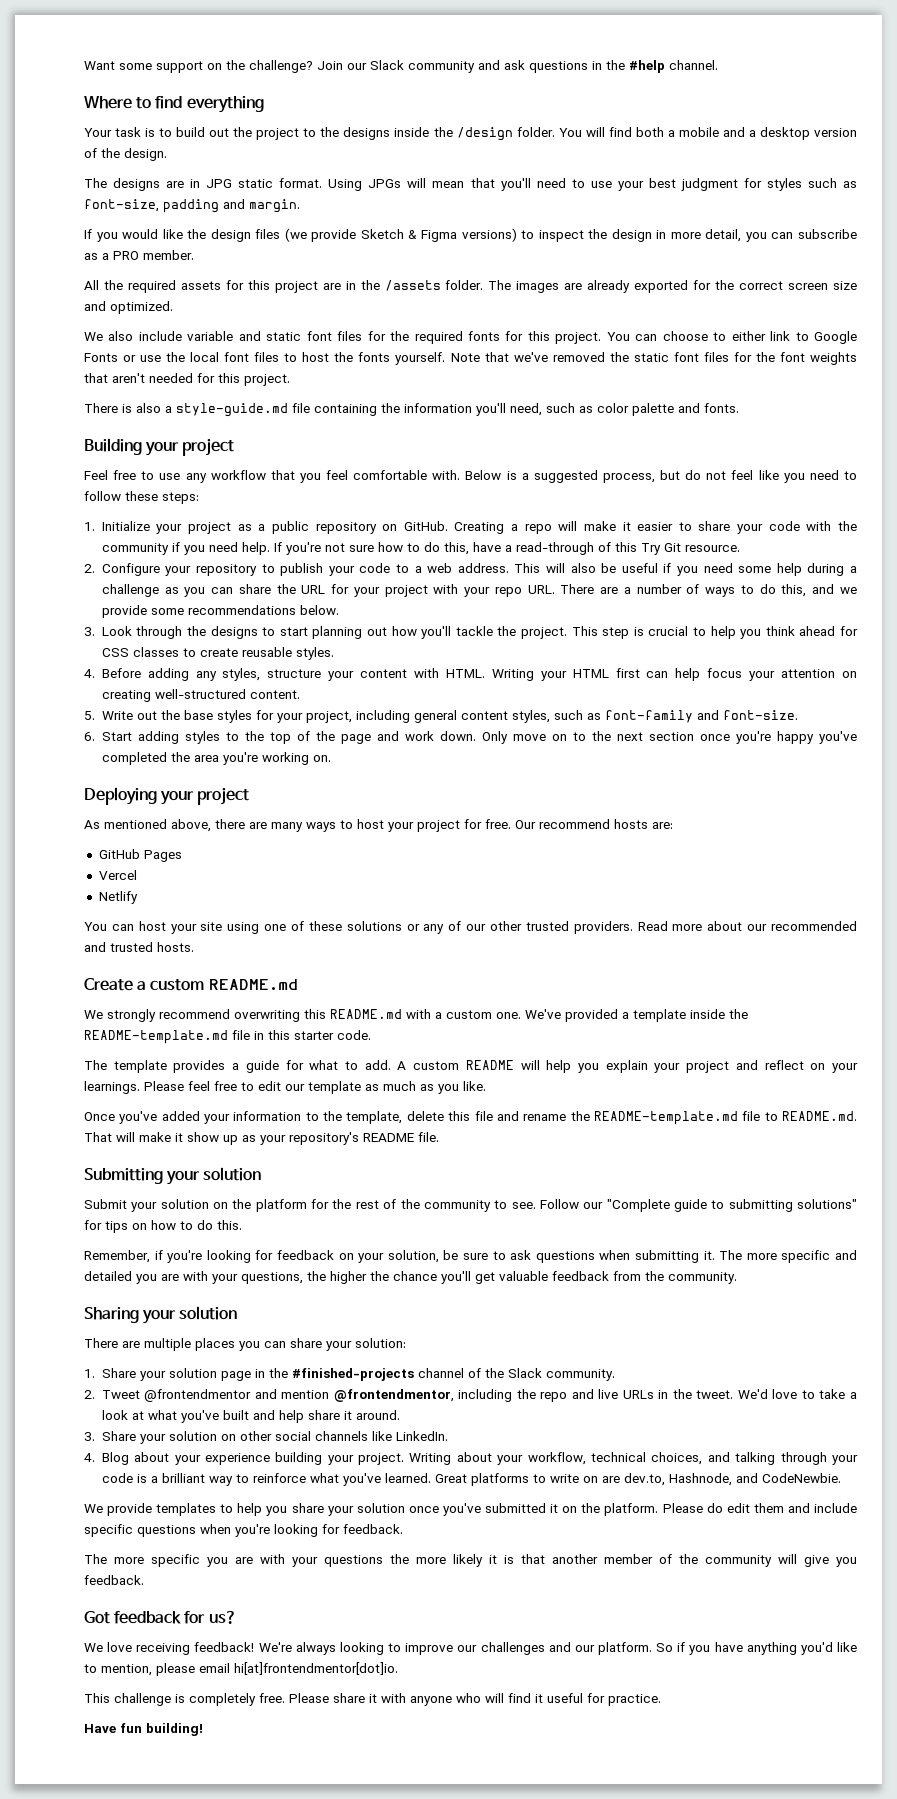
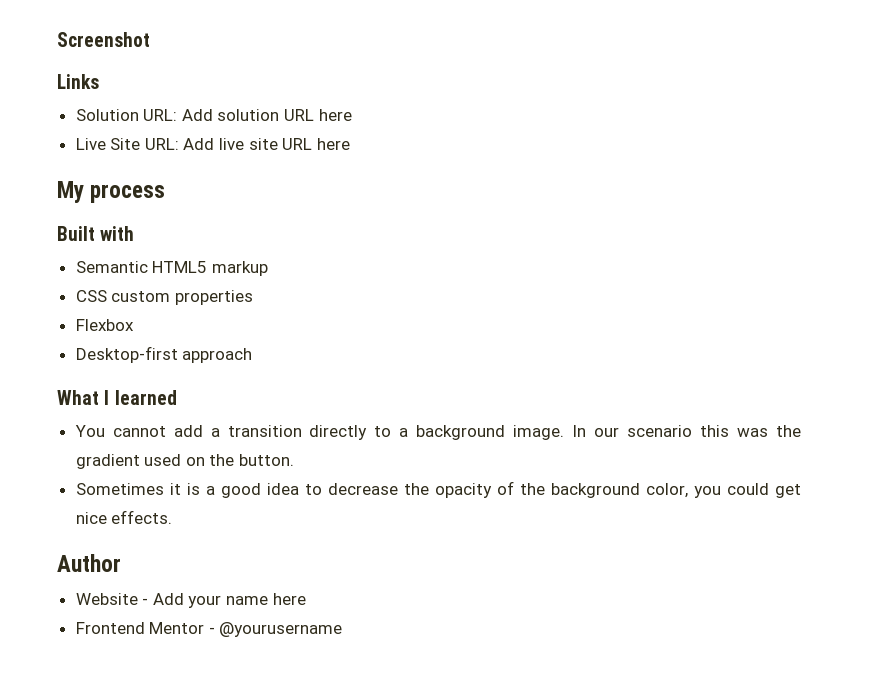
[84,60,718,73] [84,96,264,113] [84,127,857,141] [84,148,167,161] [84,178,857,191] [84,199,300,213] [84,228,857,242] [84,250,194,260] [84,280,858,293] [84,301,173,314] [84,331,858,344] [84,352,858,365] [84,373,290,386] [84,403,739,417] [84,438,235,456] [84,470,858,483] [84,491,199,504] [84,521,858,534] [101,542,740,555] [84,563,858,576] [101,584,857,597] [101,605,339,618] [84,626,859,639] [101,647,334,660] [84,668,858,681] [101,689,300,702] [84,710,798,723] [84,731,857,744] [101,752,331,765] [84,787,250,805] [84,819,673,832] [98,849,182,862] [98,870,137,880] [98,891,138,904] [84,921,857,934] [84,942,194,952] [84,978,298,991] [84,1009,748,1022] [84,1030,371,1044] [84,1060,858,1073] [84,1081,486,1094] [84,1111,858,1125] [84,1132,439,1145] [84,1167,262,1185] [84,1199,858,1212] [84,1220,242,1233] [84,1250,858,1263] [84,1271,737,1284] [84,1306,238,1324] [84,1338,406,1351] [84,1368,615,1381] [84,1389,858,1402] [101,1410,400,1423] [84,1431,448,1444] [84,1452,858,1465] [101,1473,841,1486] [84,1503,857,1516] [84,1524,403,1537] [84,1554,857,1567] [84,1575,144,1585] [84,1611,237,1624] [84,1642,857,1655] [84,1662,398,1676] [84,1693,661,1706] [84,1723,203,1736] Want some support on the challenge? Join our Slack community and ask questions in the #help channel. // Where to find everything // Your task is to build out the project to the designs inside the /design folder. You will find both a mobile and a desktop version of the design. // The designs are in JPG static format. Using JPGs will mean that you'll need to use your best judgment for styles such as font-size, padding and margin. // If you would like the design files (we provide Sketch & Figma versions) to inspect the design in more detail, you can subscribe as a PRO member. // All the required assets for this project are in the /assets folder. The images are already exported for the correct screen size and optimized. // We also include variable and static font files for the required fonts for this project. You can choose to either link to Google Fonts or use the local font files to host the fonts yourself. Note that we've removed the static font files for the font weights that aren't needed for this project. // There is also a style-guide.md file containing the information you'll need, such as color palette and fonts. // Building your project // Feel free to use any workflow that you feel comfortable with. Below is a suggested process, but do not feel like you need to follow these steps: // 1. Initialize your project as a public repository on GitHub. Creating a repo will make it easier to share your code with the community if you need help. If you're not sure how to do this, have a read-through of this Try Git resource. // 2. Configure your repository to publish your code to a web address. This will also be useful if you need some help during a challenge as you can share the URL for your project with your repo URL. There are a number of ways to do this, and we provide some recommendations below. // 3. Look through the designs to start planning out how you'll tackle the project. This step is crucial to help you think ahead for CSS classes to create reusable styles. // 4. Before adding any styles, structure your content with HTML. Writing your HTML first can help focus your attention on creating well-structured content. // 5. Write out the base styles for your project, including general content styles, such as font-family and font-size. // 6. Start adding styles to the top of the page and work down. Only move on to the next section once you're happy you've completed the area you're working on. // Deploying your project // As mentioned above, there are many ways to host your project for free. Our recommend hosts are: // GitHub Pages // Vercel // Netlify // You can host your site using one of these solutions or any of our other trusted providers. Read more about our recommended and trusted hosts. // Create a custom README.md // We strongly recommend overwriting this README.md with a custom one. We've provided a template inside the README-template.md file in this starter code. // The template provides a guide for what to add. A custom README will help you explain your project and reflect on your learnings. Please feel free to edit our template as much as you like. // Once you've added your information to the template, delete this file and rename the README-template.md file to README.md. That will make it show up as your repository's README file. // Submitting your solution // Submit your solution on the platform for the rest of the community to see. Follow our "Complete guide to submitting solutions" for tips on how to do this. // Remember, if you're looking for feedback on your solution, be sure to ask questions when submitting it. The more specific and detailed you are with your questions, the higher the chance you'll get valuable feedback from the community. // Sharing your solution // There are multiple places you can share your solution: // 1. Share your solution page in the #finished-projects channel of the Slack community. // 2. Tweet @frontendmentor and mention @frontendmentor, including the repo and live URLs in the tweet. We'd love to take a look at what you've built and help share it around. // 3. Share your solution on other social channels like LinkedIn. // 4. Blog about your experience building your project. Writing about your workflow, technical choices, and talking through your code is a brilliant way to reinforce what you've learned. Great platforms to write on are dev.to, Hashnode, and CodeNewbie. // We provide templates to help you share your solution once you've submitted it on the platform. Please do edit them and include specific questions when you're looking for feedback. // The more specific you are with your questions the more likely it is that another member of the community will give you feedback. // Got feedback for us? // We love receiving feedback! We're always looking to improve our challenges and our platform. So if you have anything you'd like to mention, please email hi[at]frontendmentor[dot]io. // This challenge is completely free. Please share it with anyone who will find it useful for practice. // Have fun building! -> [57,32,150,47] [57,74,99,89] [75,109,352,121] [75,138,350,150] [57,181,166,203] [57,226,135,241] [75,261,268,276] [75,290,253,305] [75,319,134,331] [75,346,253,363] [57,390,177,405] [74,425,802,440] [75,454,295,469] [75,481,801,498] [75,510,173,524] [57,554,121,572] [75,593,306,608] [75,622,343,637] Screenshot // Links // Solution URL: Add solution URL here // Live Site URL: Add live site URL here // My process // Built with // Semantic HTML5 markup // CSS custom properties // Flexbox // Desktop-first approach // What I learned // You cannot add a transition directly to a background image. In our scenario this was the gradient used on the button. // Sometimes it is a good idea to decrease the opacity of the background color, you could get nice effects. // Author // Website - Add your name here // Frontend Mentor - @yourusername

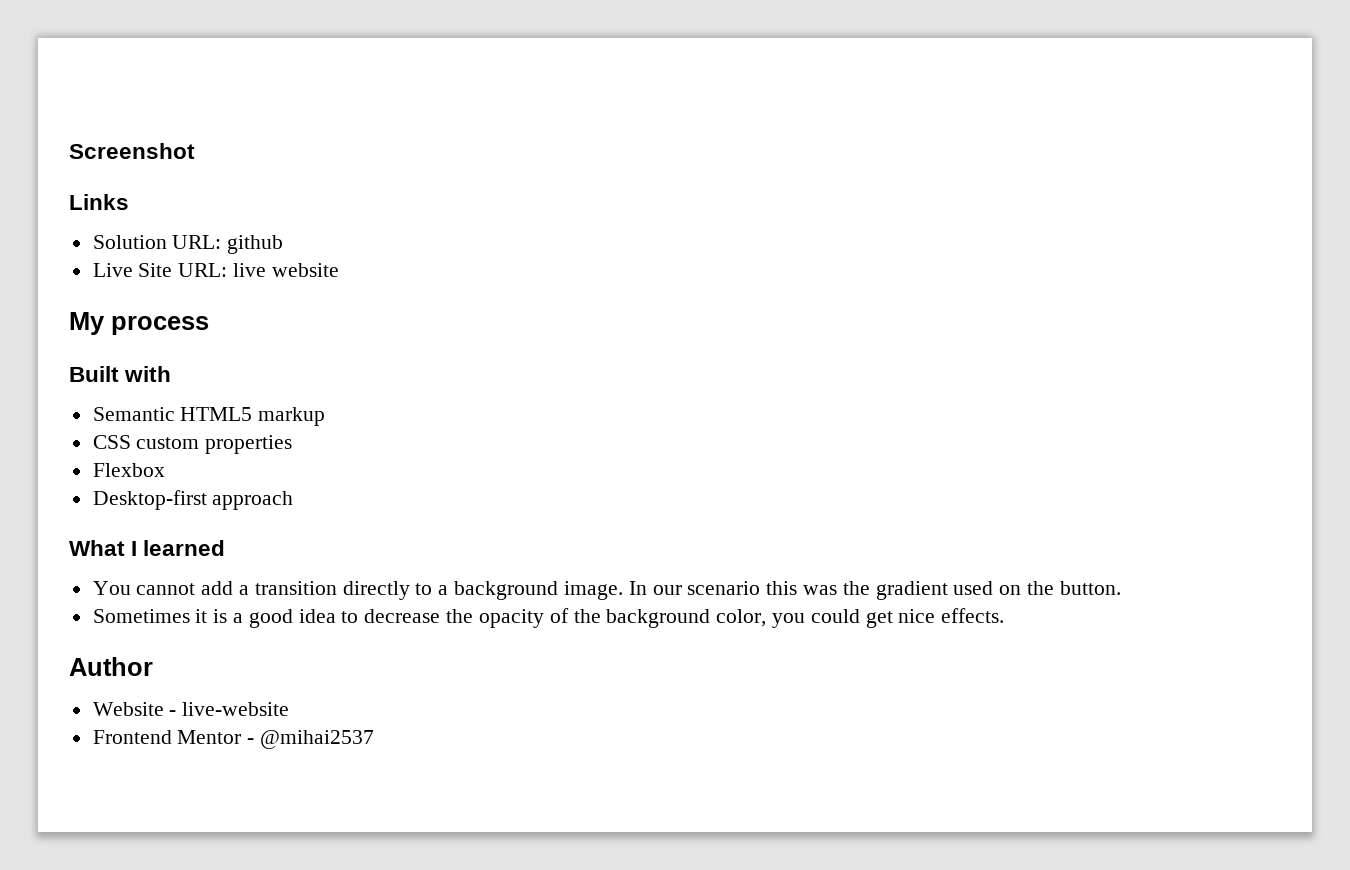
[181,109,352,121] Add solution URL here -> [227,235,284,254] github
[183,138,350,150] Add live site URL here -> [233,263,339,277] live website
[152,593,306,608] Add your name here -> [182,702,290,716] live-website
[219,622,343,637] @yourusername -> [260,730,375,749] @mihai2537

